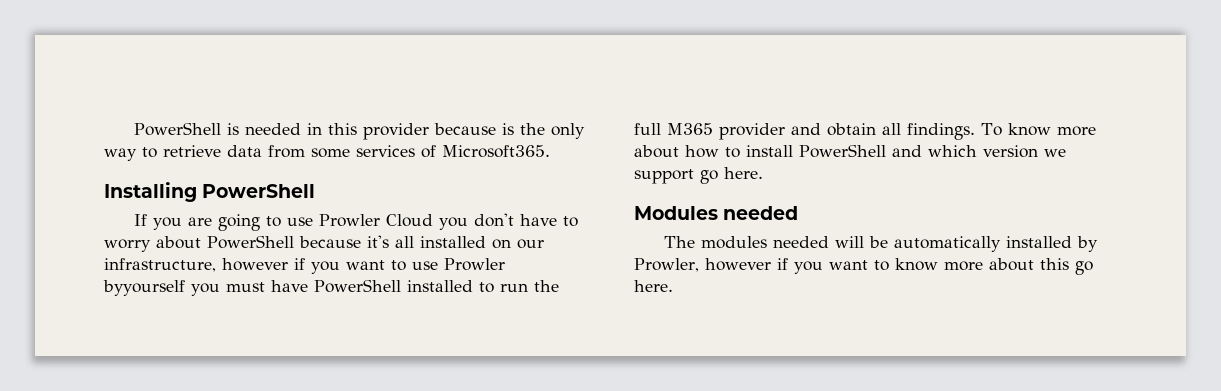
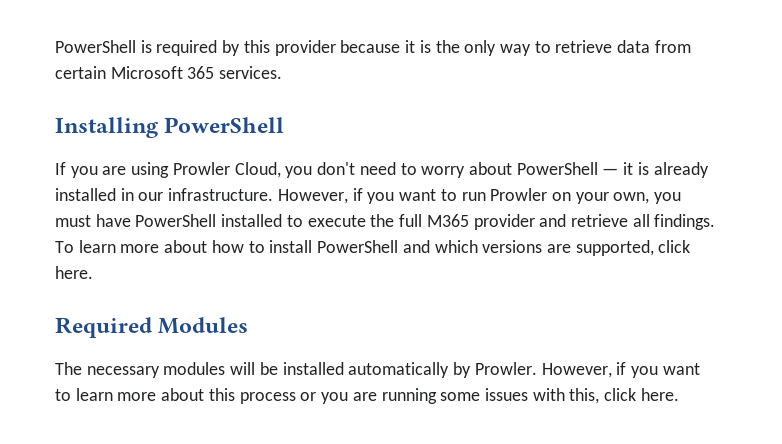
[244,123,322,135] needed in -> [156,40,241,56] required by
(496, 129) none -> [405,40,416,53] it
[311,145,550,158] some services of Microsoft365. -> [55,66,283,79] certain Microsoft 365 services.
[217,214,433,231] going to use Prowler Cloud -> [131,162,281,178] using Prowler Cloud,
[519,214,557,226] have -> [359,162,396,175] need
[299,235,544,249] [104,258,505,274] [103,280,185,296] because it's all installed on our infrastructure, however if you want to use Prowler byyourself -> [602,162,709,178] [55,188,650,204] — it is already installed in our infrastructure. However, if you want to run Prowler on your own,
[500,283,528,292] run -> [307,215,366,227] execute
[827,123,876,136] obtain -> [570,214,628,227] retrieve
[1007,123,1051,136] know -> [78,240,116,253] learn
[983,145,1066,158] [634,169,718,184] version we support go -> [482,240,691,256] versions are supported, click
(763, 173) none -> [55,317,152,338] Required
[723,206,799,220] needed -> (249, 325) none
[700,236,1098,252] [634,258,938,274] modules needed will be automatically installed by Prowler, however if you want to know -> [86,362,700,378] [55,388,113,401] necessary modules will be installed automatically by Prowler. However, if you want to learn
[1075,261,1093,275] go -> [239,388,637,404] process or you are running some issues with this, click

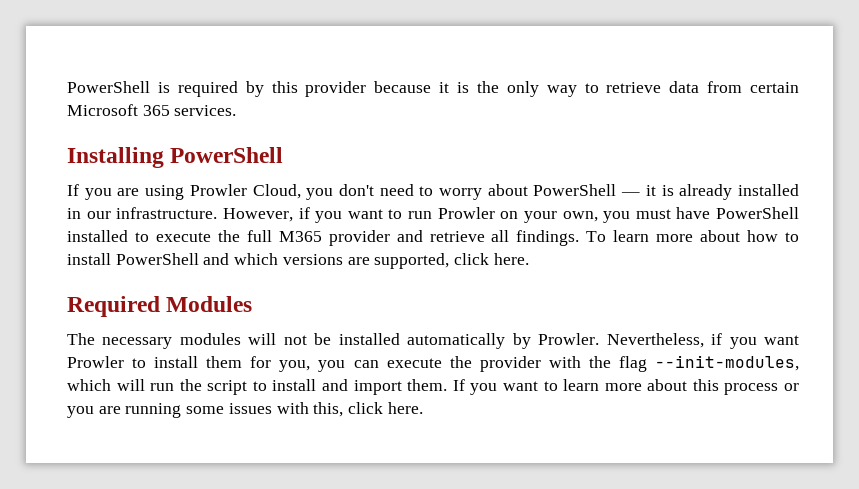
(256, 368) none -> [283,335,307,345] not
[541,362,700,378] However, if you want -> [606,333,799,349] [67,355,799,372] [67,379,538,395] Nevertheless, if you want Prowler to install them for you, you can execute the provider with the flag --init-modules, which will run the script to install and import them. If you want

